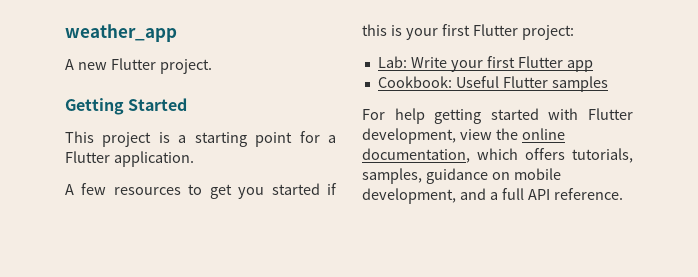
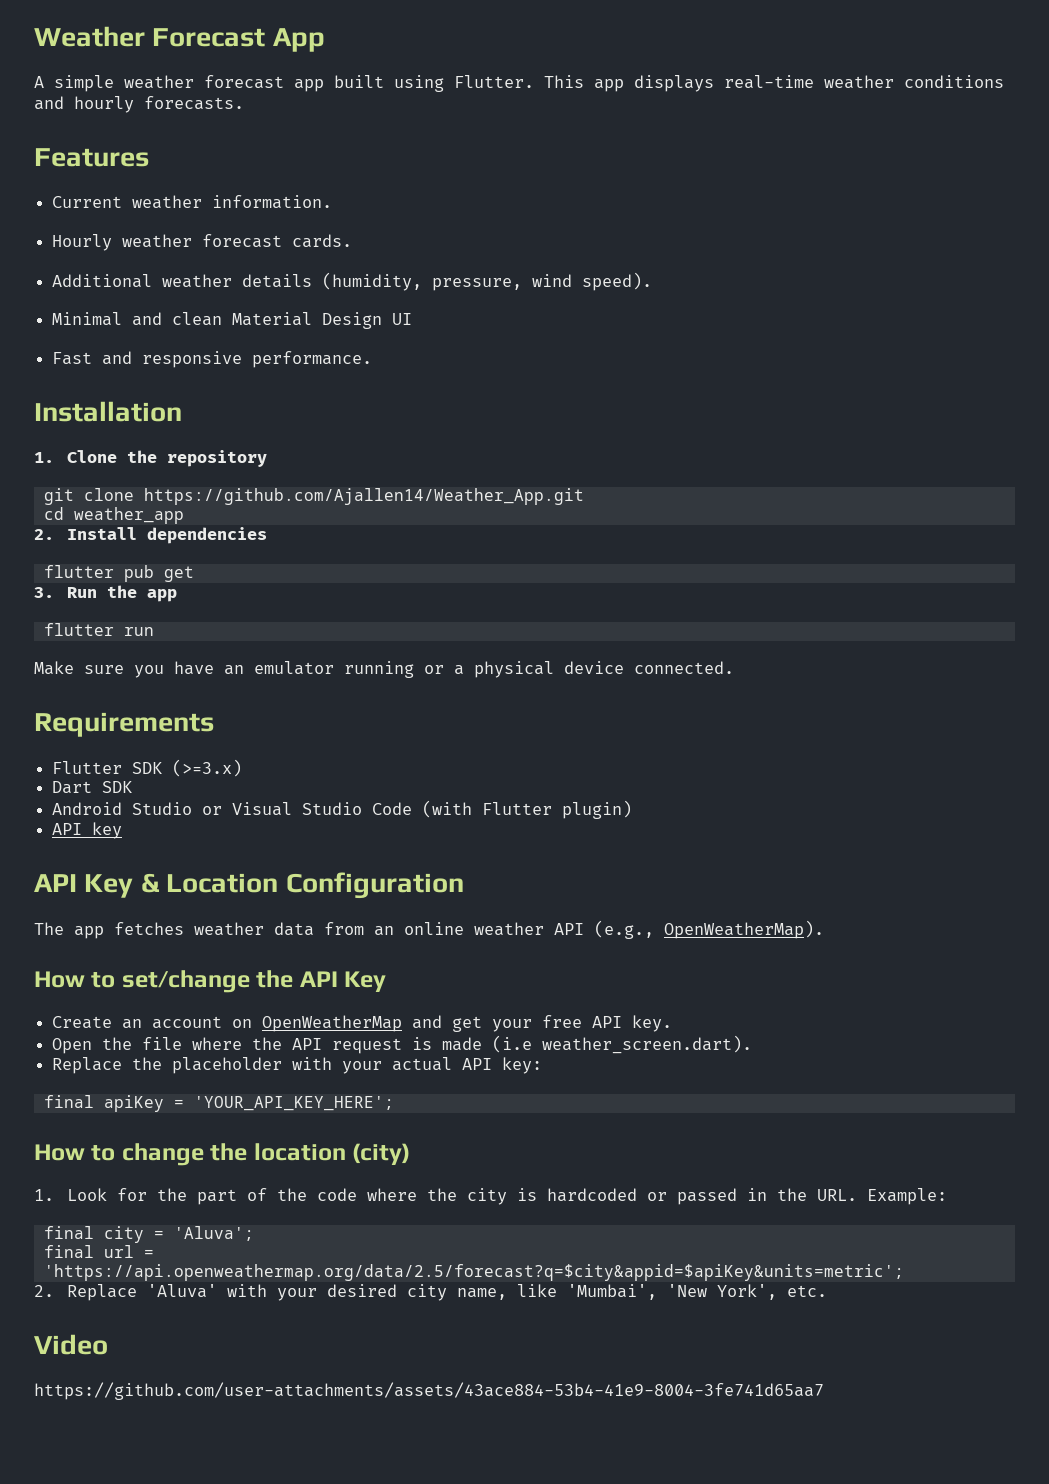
[65,24,177,42] [65,58,212,74] [65,98,188,115] [65,131,336,147] [65,151,194,167] [65,183,337,199] [362,24,574,40] [377,56,593,72] [377,76,608,92] [362,108,633,124] [362,128,565,144] [362,148,633,163] [362,168,561,184] [362,188,623,204] weather_app // A new Flutter project. // Getting Started // This project is a starting point for a Flutter application. // A few resources to get you started if this is your first Flutter project: // Lab: Write your first Flutter app // Cookbook: Useful Flutter samples // For help getting started with Flutter development, view the online documentation, which offers tutorials, samples, guidance on mobile development, and a full API reference. -> [34,26,325,52] [34,75,1004,92] [34,96,244,113] [34,148,149,167] [52,195,333,209] [52,234,353,251] [52,272,653,291] [52,312,413,329] [52,351,373,368] [34,401,182,422] [34,450,267,467] [43,488,584,505] [43,507,184,524] [34,527,267,544] [43,565,194,582] [34,585,177,602] [43,623,154,636] [34,661,734,678] [34,712,214,737] [52,759,243,777] [52,781,133,794] [52,800,633,819] [52,822,123,839] [34,872,464,899] [34,920,824,939] [34,970,387,993] [52,1015,673,1032] [52,1035,753,1054] [52,1057,543,1074] [43,1095,394,1112] [34,1143,411,1166] [34,1188,947,1205] [43,1226,254,1243] [43,1245,154,1258] [43,1264,904,1281] [34,1284,827,1301] [34,1334,108,1355] [34,1382,824,1400] Weather Forecast App // A simple weather forecast app built using Flutter. This app displays real-time weather conditions and hourly forecasts. // Features // Current weather information. // Hourly weather forecast cards. // Additional weather details (humidity, pressure, wind speed). // Minimal and clean Material Design UI // Fast and responsive performance. // Installation // 1. Clone the repository // git clone https://github.com/Ajallen14/Weather_App.git // cd weather_app // 2. Install dependencies // flutter pub get // 3. Run the app // flutter run // Make sure you have an emulator running or a physical device connected. // Requirements // Flutter SDK (>=3.x) // Dart SDK // Android Studio or Visual Studio Code (with Flutter plugin) // API key // API Key & Location Configuration // The app fetches weather data from an online weather API (e.g., OpenWeatherMap). // How to set/change the API Key // Create an account on OpenWeatherMap and get your free API key. // Open the file where the API request is made (i.e weather_screen.dart). // Replace the placeholder with your actual API key: // final apiKey = 'YOUR_API_KEY_HERE'; // How to change the location (city) // 1. Look for the part of the code where the city is hardcoded or passed in the URL. Example: // final city = 'Aluva'; // final url = 'https://api.openweathermap.org/data/2.5/forecast?q=$city&appid=$apiKey&units=metric'; // 2. Replace 'Aluva' with your desired city name, like 'Mumbai', 'New York', etc. // Video // https://github.com/user-attachments/assets/43ace884-53b4-41e9-8004-3fe741d65aa7

